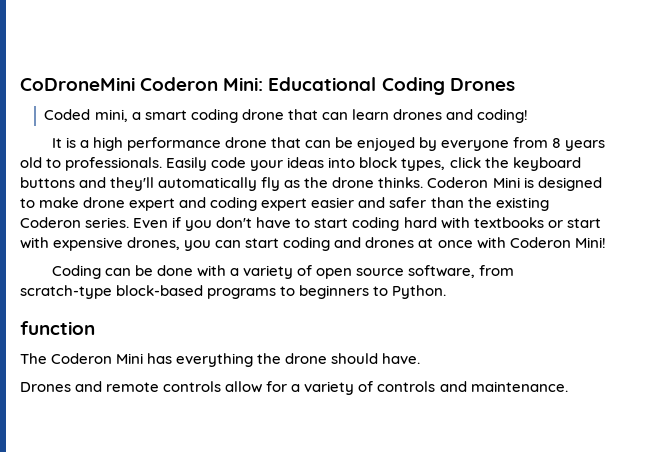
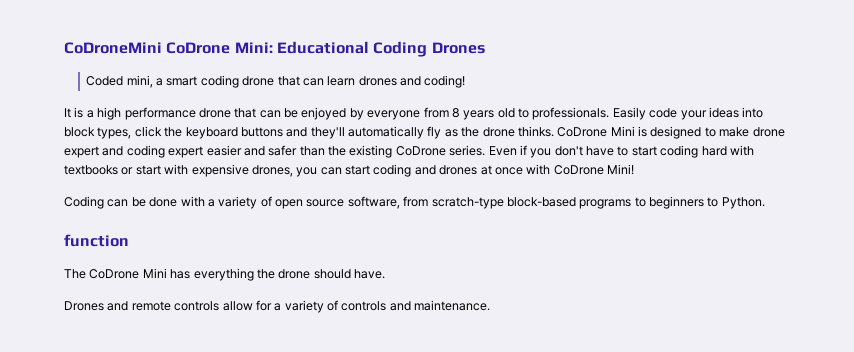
[140,77,219,91] Coderon -> [166,42,231,54] CoDrone
[427,177,489,188] Coderon -> [557,127,608,137] CoDrone
[20,217,81,228] Coderon -> [395,146,446,156] CoDrone
[509,237,571,248] Coderon -> [553,165,604,175] CoDrone
[51,353,113,364] Coderon -> [89,269,140,279] CoDrone

